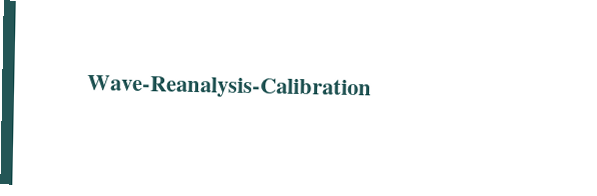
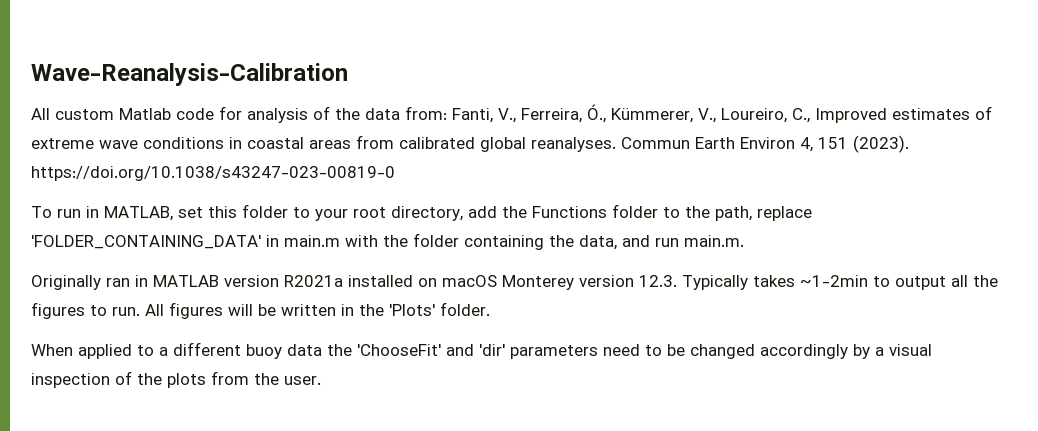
(372, 87) none -> [31,104,992,123] [31,135,909,153] [31,166,395,181] [31,204,812,221] [31,233,744,250] [31,275,998,290] [31,302,490,319] [31,342,932,359] [31,371,321,388] // All custom Matlab code for analysis of the data from: Fanti, V., Ferreira, Ó., Kümmerer, V., Loureiro, C., Improved estimates of extreme wave conditions in coastal areas from calibrated global reanalyses. Commun Earth Environ 4, 151 (2023). https://doi.org/10.1038/s43247-023-00819-0 // To run in MATLAB, set this folder to your root directory, add the Functions folder to the path, replace 'FOLDER_CONTAINING_DATA' in main.m with the folder containing the data, and run main.m. // Originally ran in MATLAB version R2021a installed on macOS Monterey version 12.3. Typically takes ~1-2min to output all the figures to run. All figures will be written in the 'Plots' folder. // When applied to a different buoy data the 'ChooseFit' and 'dir' parameters need to be changed accordingly by a visual inspection of the plots from the user.

